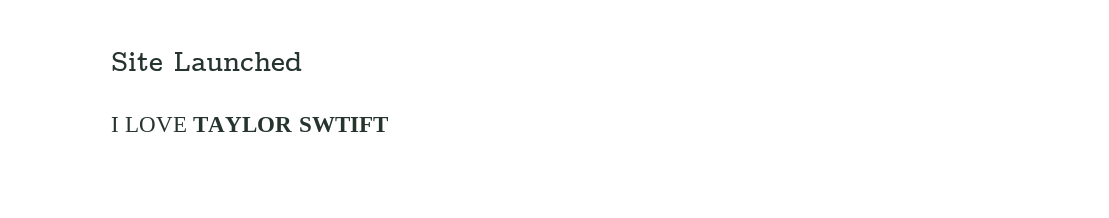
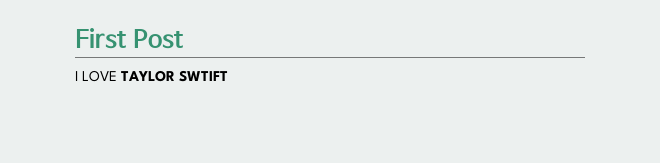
[111,52,302,71] Site Launched -> [75,28,183,49] First Post

